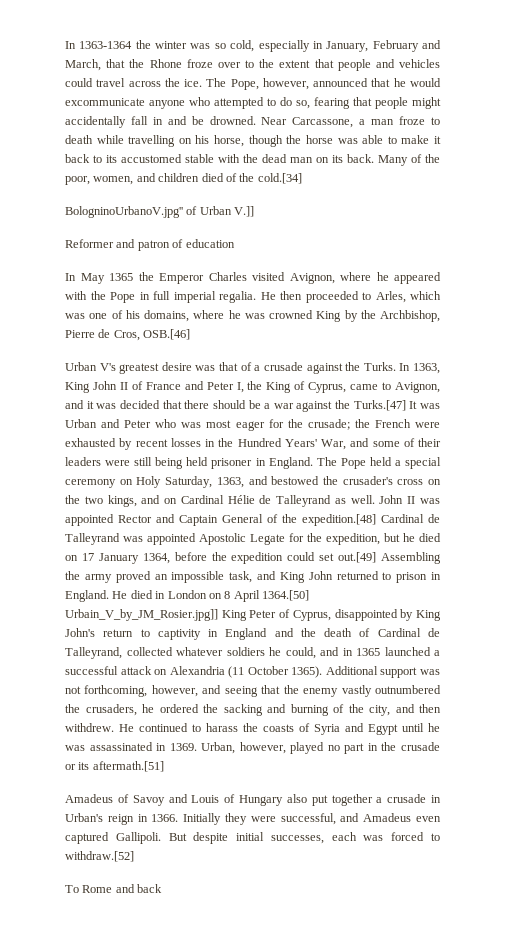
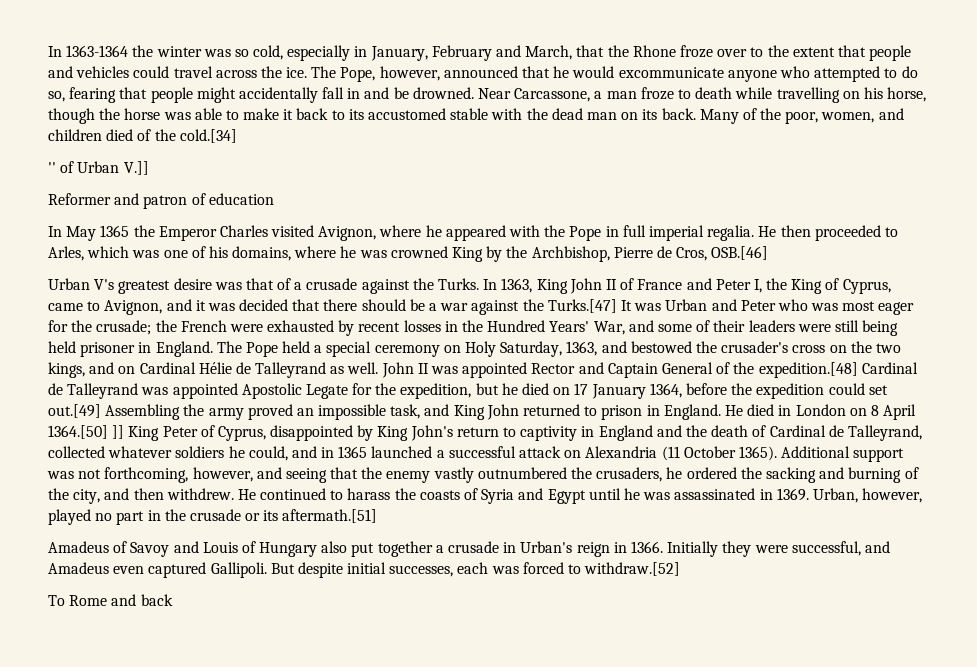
[65,206,183,218] BologninoUrbanoV.jpg'' -> [48,162,56,173] ''
[65,609,218,621] Urbain_V_by_JM_Rosier.jpg]] -> [112,425,125,439] ]]

